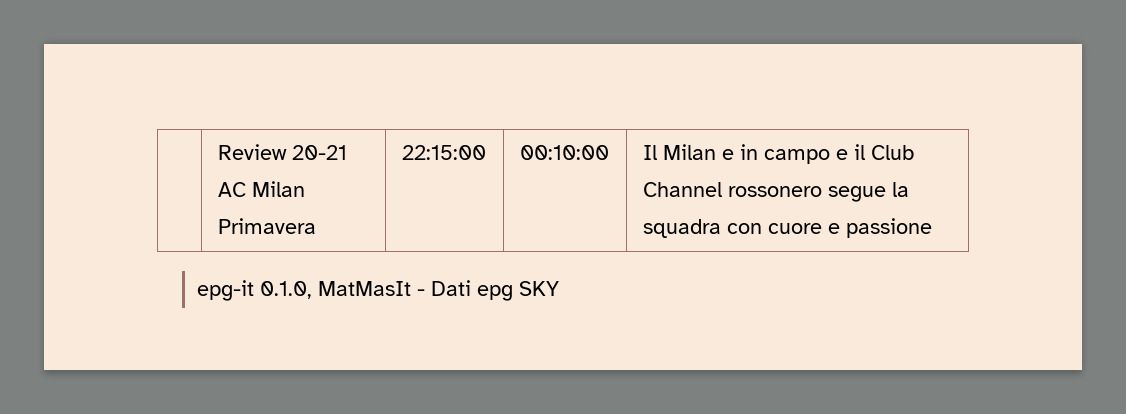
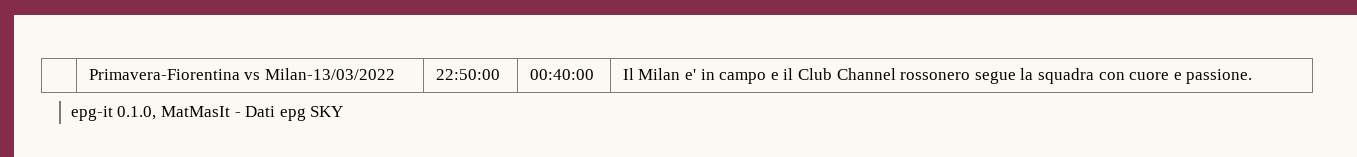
[217,144,347,160] [217,181,305,197] [217,218,316,234] [401,145,486,160] [519,145,609,160] | Review 20-21 AC Milan Primavera | 22:15:00 | 00:10:00 -> [88,68,396,80] [435,69,500,80] [529,69,594,80] | Primavera-Fiorentina vs Milan-13/03/2022 | 22:50:00 | 00:40:00
[721,149,734,160] e -> [685,69,697,80] e'
[845,218,932,238] passione -> [1186,69,1253,84] passione.

